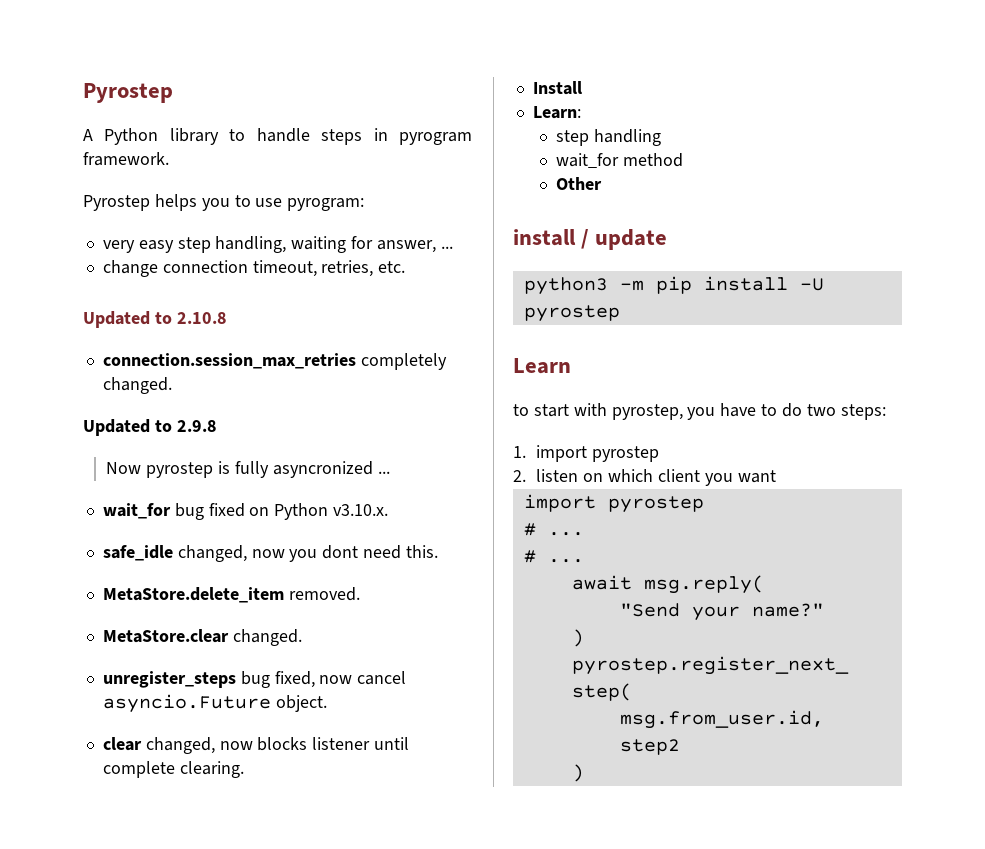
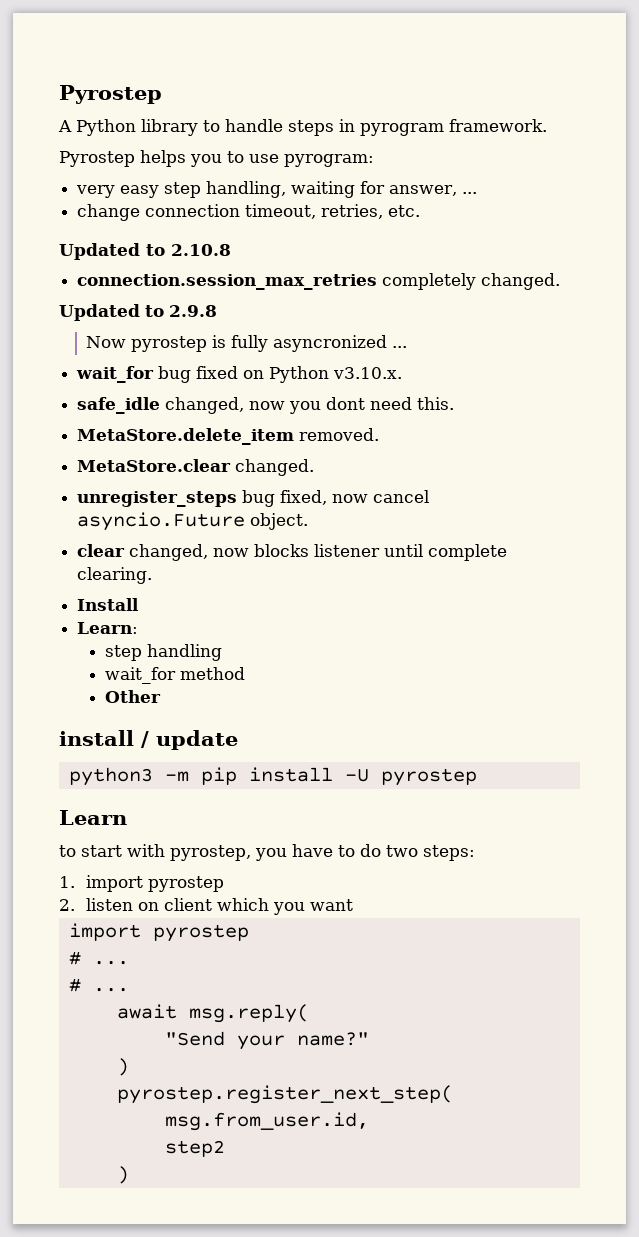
[608,469,700,482] which client -> [164,898,270,911] client which

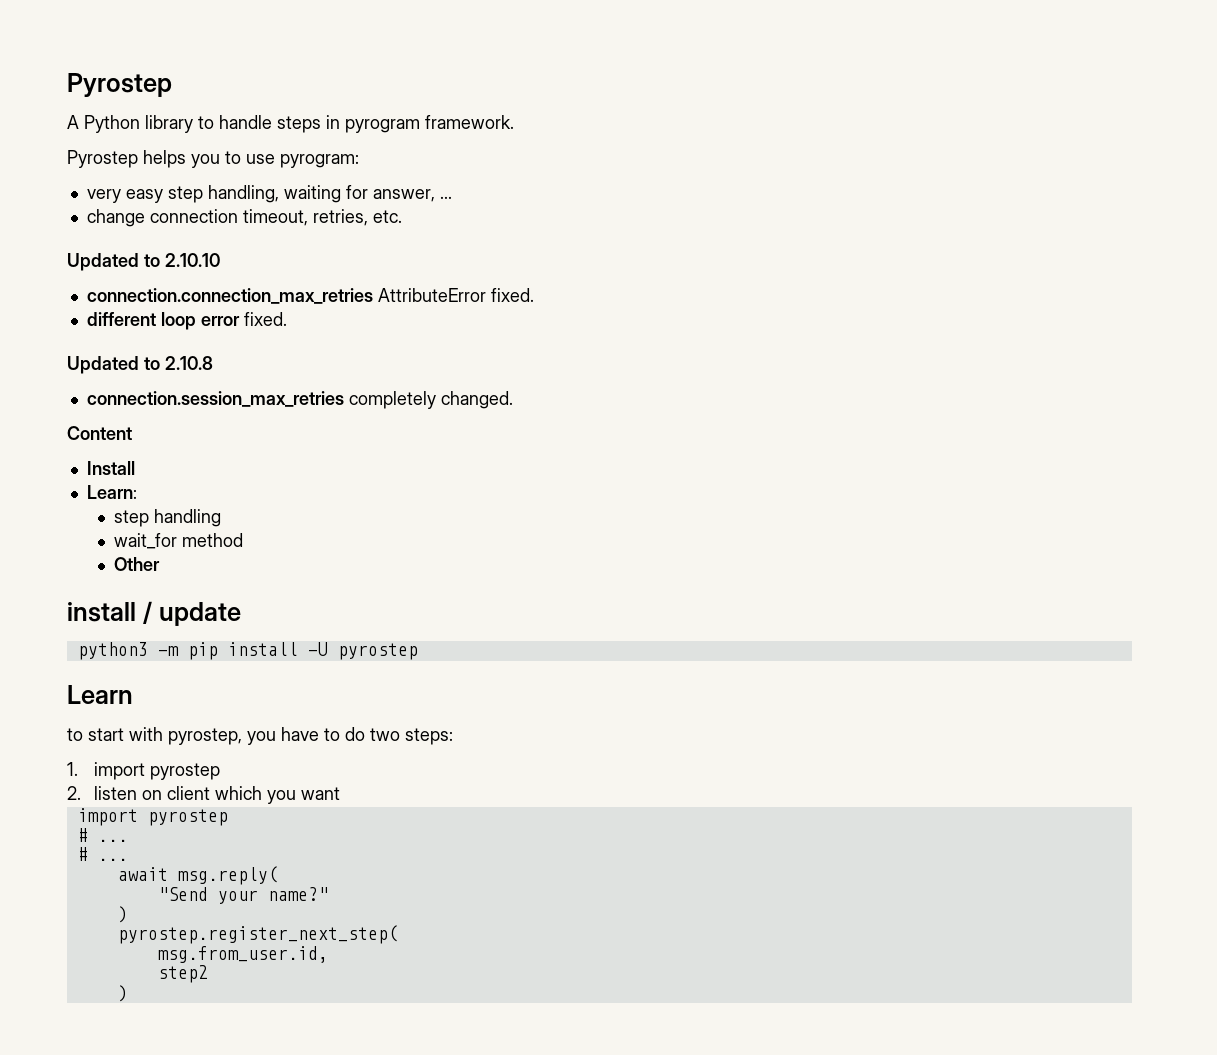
(421, 211) none -> [67,253,220,271] [86,288,534,304] [86,312,287,330] // Updated to 2.10.10 // connection.connection_max_retries AttributeError fixed. // different loop error fixed.
[59,304,217,321] [86,335,408,352] [76,366,403,383] [77,397,455,414] [77,428,380,445] [77,459,315,476] [77,490,430,507] [77,512,309,531] [77,544,508,561] [77,567,153,584] Updated to 2.9.8 // Now pyrostep is fully asyncronized ... // wait_for bug fixed on Python v3.10.x. // safe_idle changed, now you dont need this. // MetaStore.delete_item removed. // MetaStore.clear changed. // unregister_steps bug fixed, now cancel asyncio.Future object. // clear changed, now blocks listener until complete clearing. -> [67,426,132,440] Content

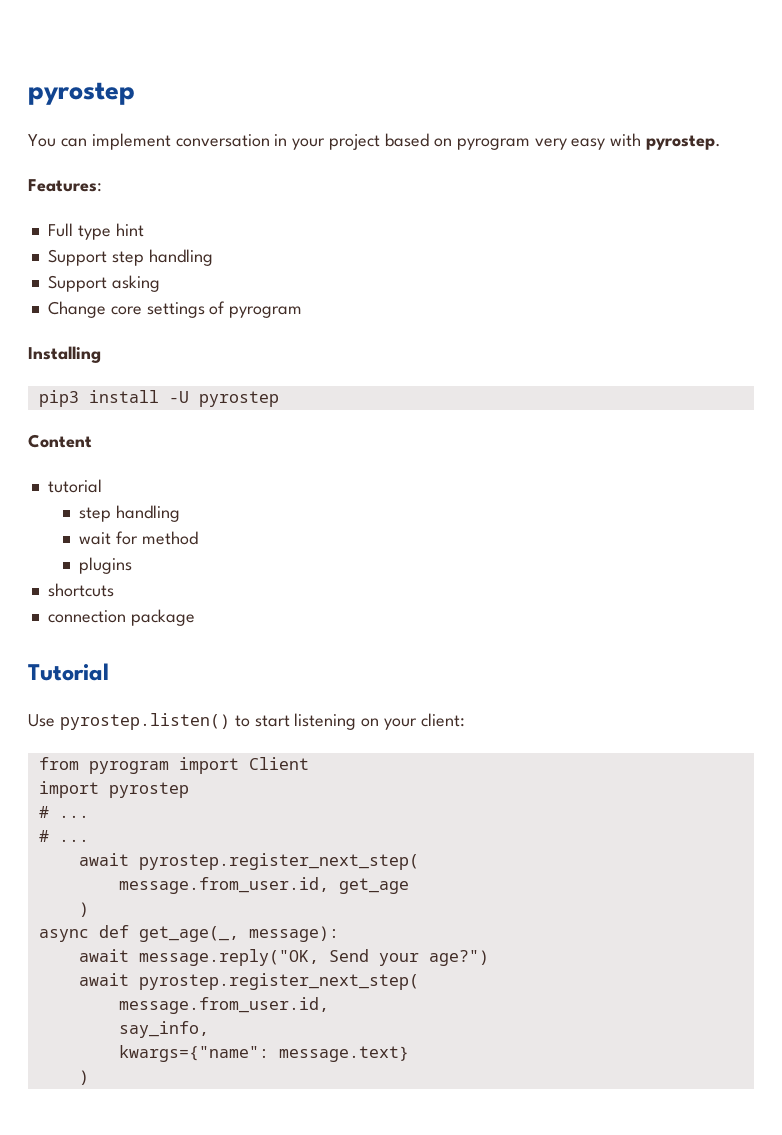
[67,73,172,97] [67,115,514,133] [67,150,359,168] [86,185,452,203] [86,209,402,227] [67,253,220,271] [86,288,534,304] [86,312,287,330] [67,356,213,374] [86,391,513,409] Pyrostep // A Python library to handle steps in pyrogram framework. // Pyrostep helps you to use pyrogram: // very easy step handling, waiting for answer, ... // change connection timeout, retries, etc. // Updated to 2.10.10 // connection.connection_max_retries AttributeError fixed. // different loop error fixed. // Updated to 2.10.8 // connection.session_max_retries completely changed. -> [28,82,135,105] [28,133,722,150] [28,179,102,192] [47,223,144,240] [47,249,213,266] [47,275,160,292] [47,301,303,318] [28,346,101,363] [38,390,279,407] pyrostep // You can implement conversation in your project based on pyrogram very easy with pyrostep. // Features: // Full type hint // Support step handling // Support asking // Change core settings of pyrogram // Installing // pip3 install -U pyrostep
[86,461,135,475] [86,485,137,499] [114,509,222,527] [114,533,178,549] Install // Learn: // step handling // wait_for -> [47,479,102,493] [79,505,180,522] [79,531,138,545] tutorial // step handling // wait for
[114,557,161,571] [67,601,241,626] [77,642,418,660] [67,685,133,704] [67,727,453,745] [67,762,221,780] [67,786,341,804] Other // install / update // python3 -m pip install -U pyrostep // Learn // to start with pyrostep, you have to do two steps: // 1. import pyrostep // 2. listen on client which you want -> [79,557,133,574] [47,583,114,597] [47,609,195,626] [28,663,109,681] [28,713,466,730] [38,757,309,774] plugins // shortcuts // connection package // Tutorial // Use pyrostep.listen() to start listening on your client: // from pyrogram import Client
[177,866,278,885] [157,887,328,904] [117,906,128,923] [117,925,398,944] [157,946,328,963] [157,965,208,983] msg.reply( // "Send your name?" // ) // pyrostep.register_next_step( // msg.from_user.id, // step2 -> [138,853,419,870] [118,877,409,894] [78,902,89,917] [38,925,339,942] [78,949,489,966] [78,973,419,990] [118,997,329,1014] [118,1021,209,1038] [118,1045,409,1062] pyrostep.register_next_step( // message.from_user.id, get_age // ) // async def get_age(_, message): // await message.reply("OK, Send your age?") // await pyrostep.register_next_step( // message.from_user.id, // say_info, // kwargs={"name": message.text}

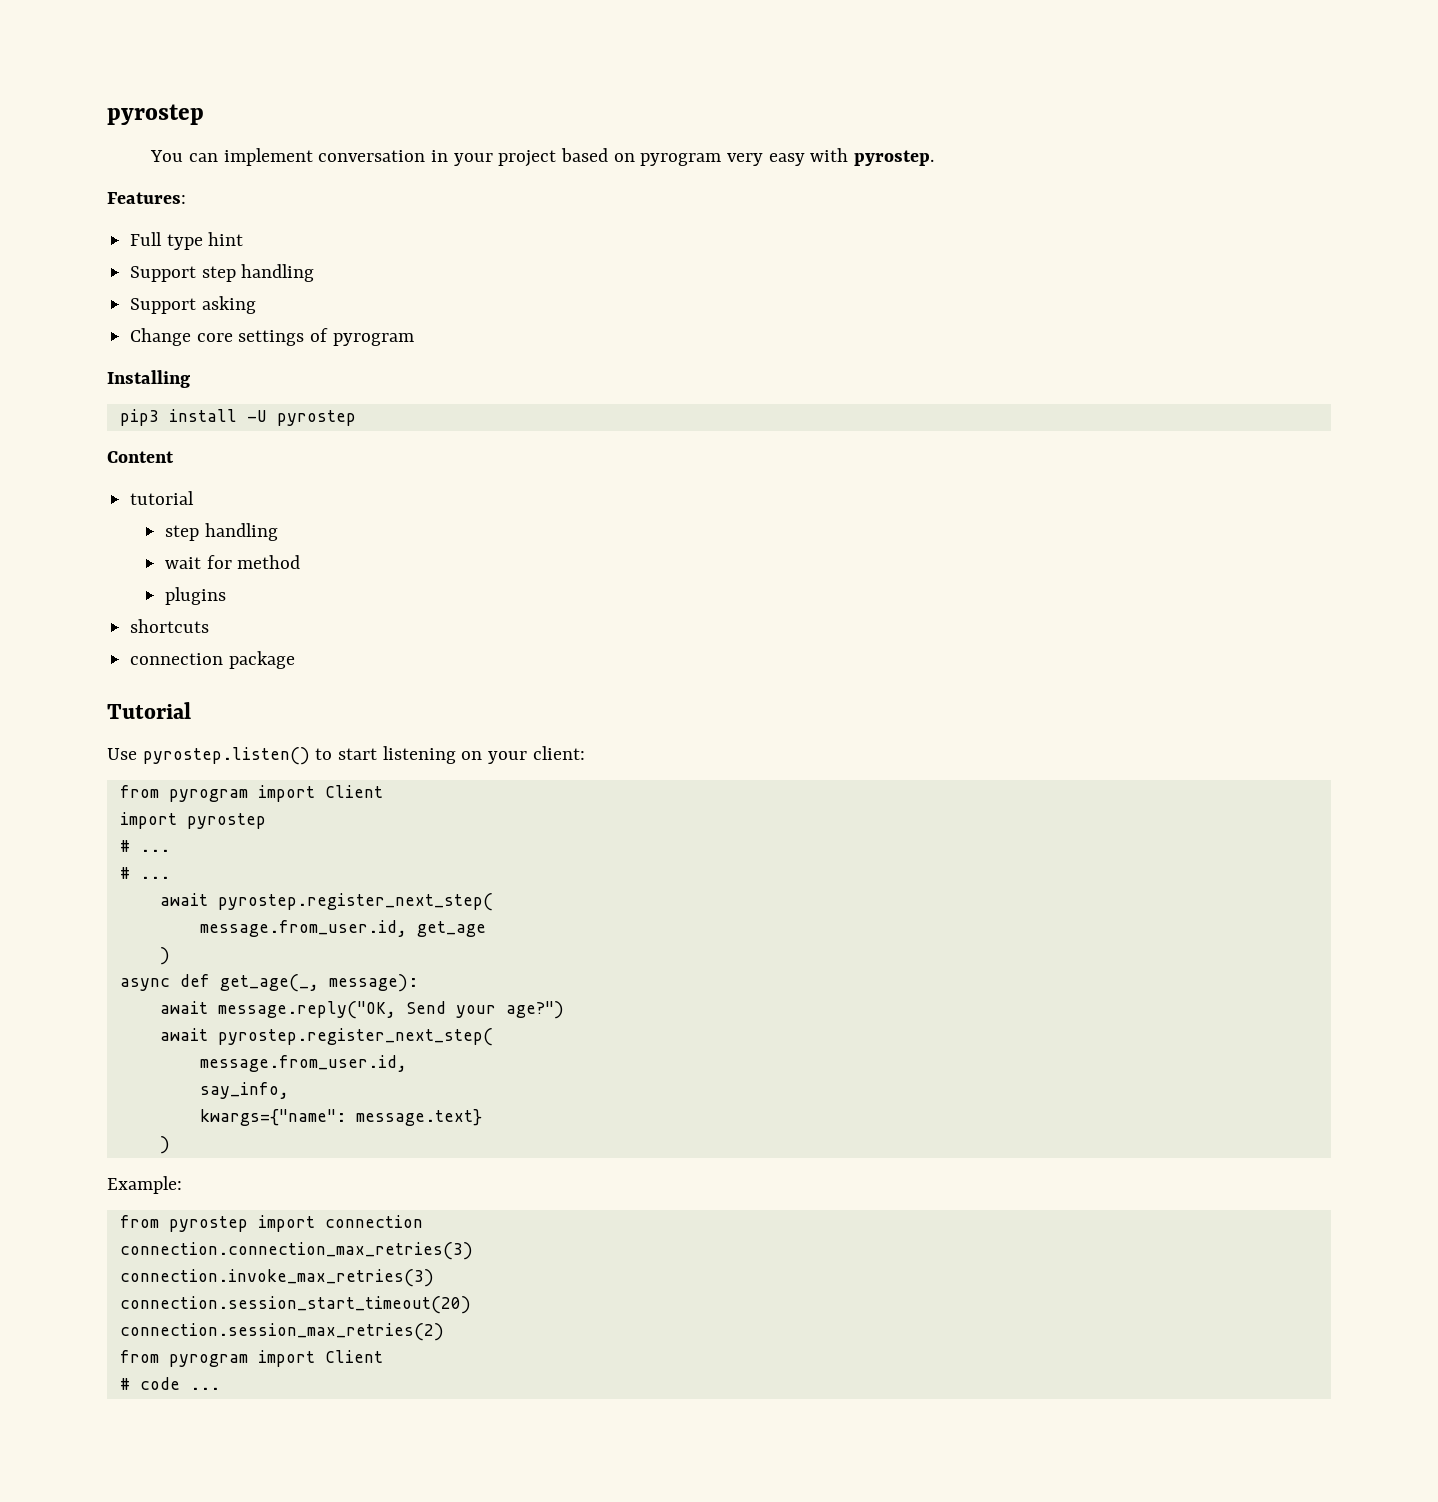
(89, 1077) none -> [107,1176,182,1194] [119,1215,423,1232] [119,1242,473,1260] [119,1269,434,1287] [119,1296,471,1314] [119,1323,444,1341] [119,1350,383,1367] [119,1377,220,1390] // Example: // from pyrostep import connection // connection.connection_max_retries(3) // connection.invoke_max_retries(3) // connection.session_start_timeout(20) // connection.session_max_retries(2) // from pyrogram import Client // # code ...

